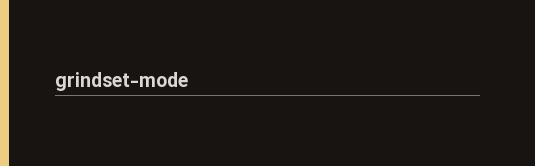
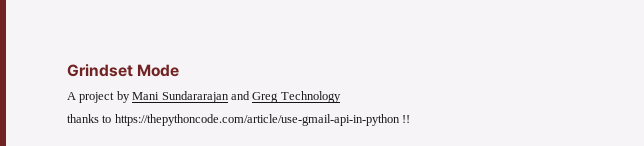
[55,72,188,91] grindset-mode -> [67,64,180,77] [67,91,341,103] [67,114,411,126] Grindset Mode // A project by Mani Sundararajan and Greg Technology // thanks to https://thepythoncode.com/article/use-gmail-api-in-python !!

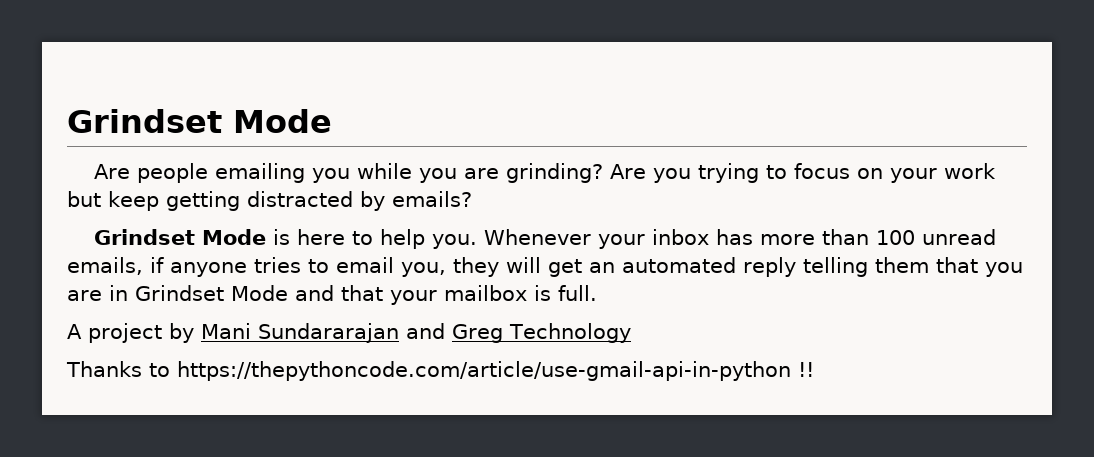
[67,64,180,77] Grindset Mode -> [67,109,332,133] [93,163,996,183] [67,191,472,211] [93,229,996,249] [67,257,1023,277] [67,285,597,305] Grindset Mode // Are people emailing you while you are grinding? Are you trying to focus on your work but keep getting distracted by emails? // Grindset Mode is here to help you. Whenever your inbox has more than 100 unread emails, if anyone tries to email you, they will get an automated reply telling them that you are in Grindset Mode and that your mailbox is full.
[67,114,99,123] thanks -> [66,361,142,377] Thanks

